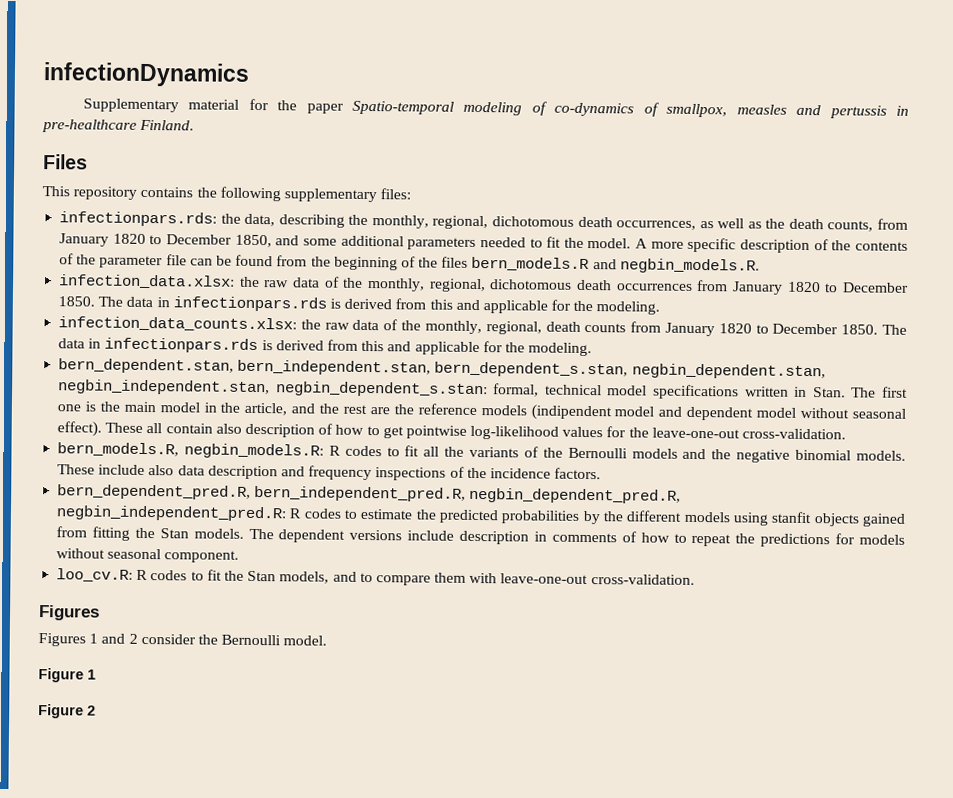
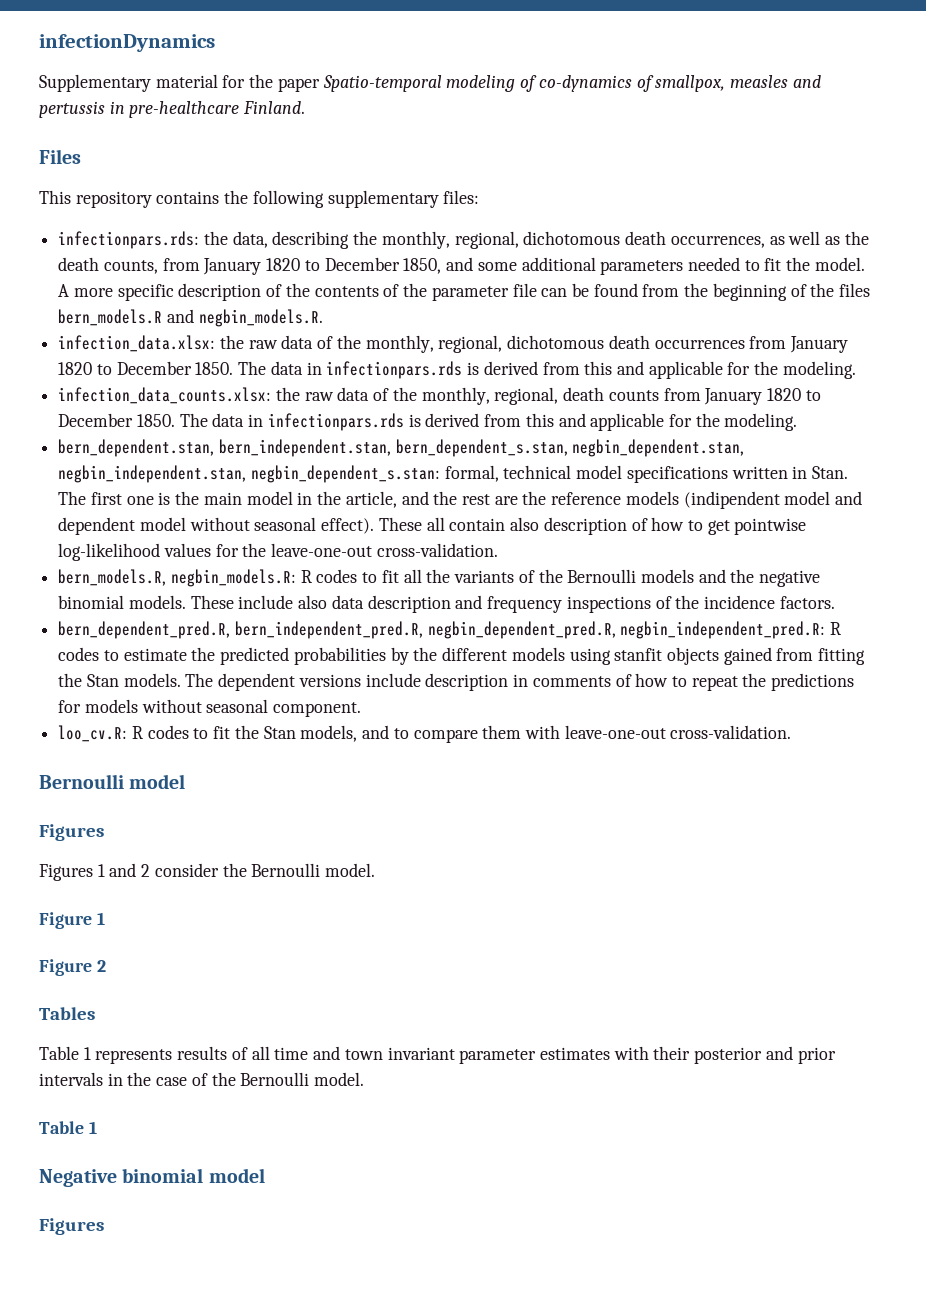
(695, 579) none -> [39,774,186,789] // Bernoulli model
(96, 710) none -> [39,1007,95,1020] [39,1046,836,1064] [39,1072,365,1086] [39,1121,97,1134] [39,1168,265,1187] [39,1218,104,1235] // Tables // Table 1 represents results of all time and town invariant parameter estimates with their posterior and prior intervals in the case of the Bernoulli model. // Table 1 // Negative binomial model // Figures

